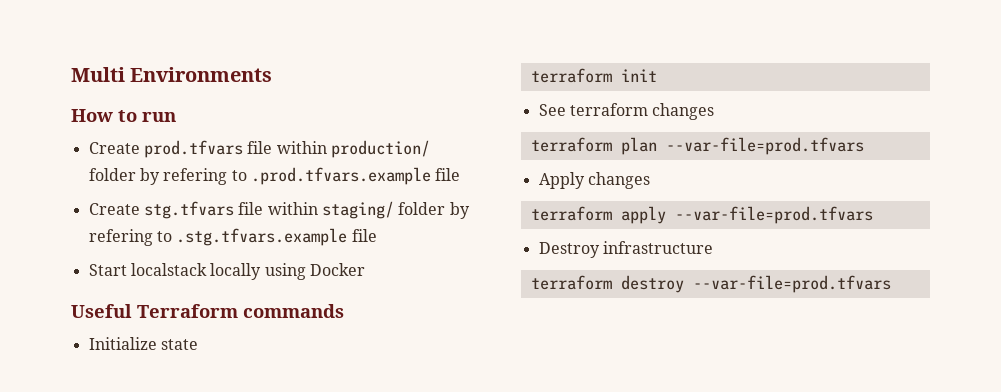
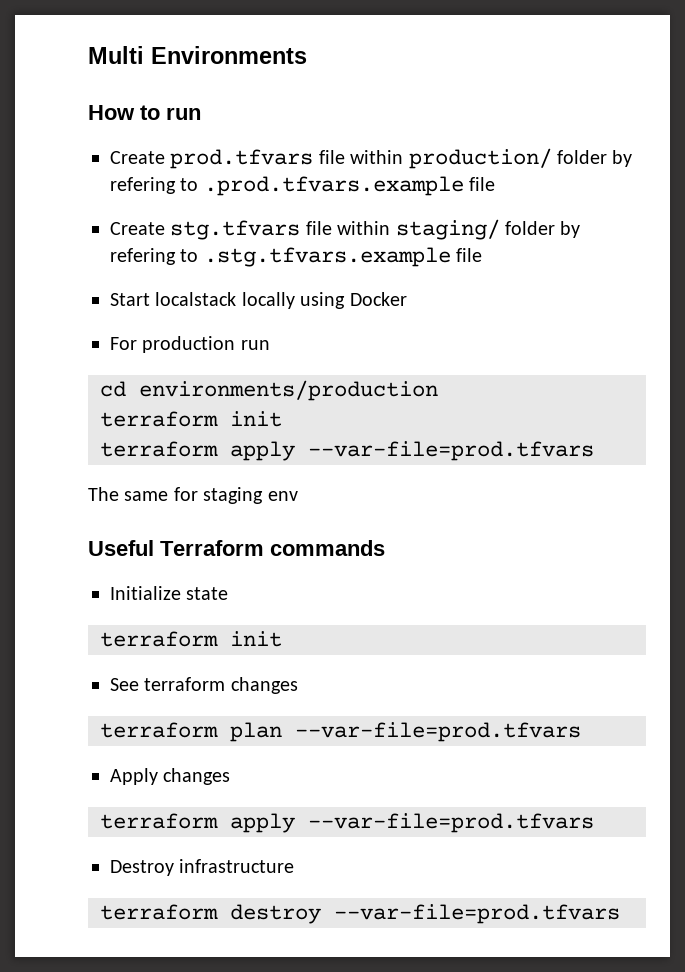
(365, 269) none -> [110,336,270,353] [100,380,438,401] [100,411,282,427] [100,441,594,461] [88,487,298,504] // For production run // cd environments/production // terraform init // terraform apply --var-file=prod.tfvars // The same for staging env

